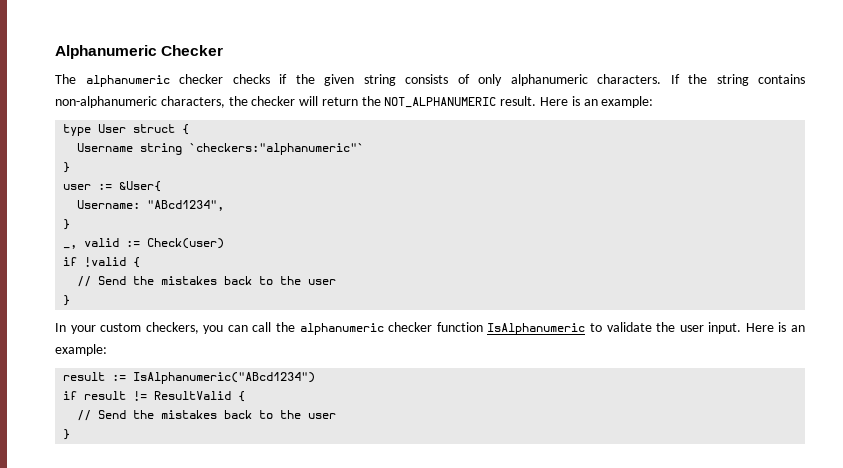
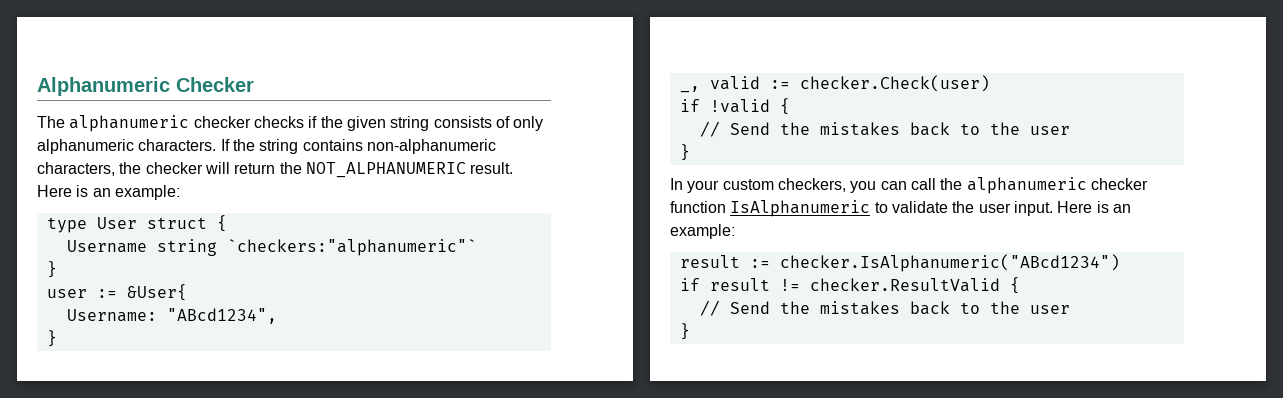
[147,238,225,249] Check(user) -> [799,75,990,92] checker.Check(user)
[133,372,316,384] IsAlphanumeric("ABcd1234") -> [779,254,1120,272] checker.IsAlphanumeric("ABcd1234")
[154,391,232,400] ResultValid -> [809,278,1000,292] checker.ResultValid

